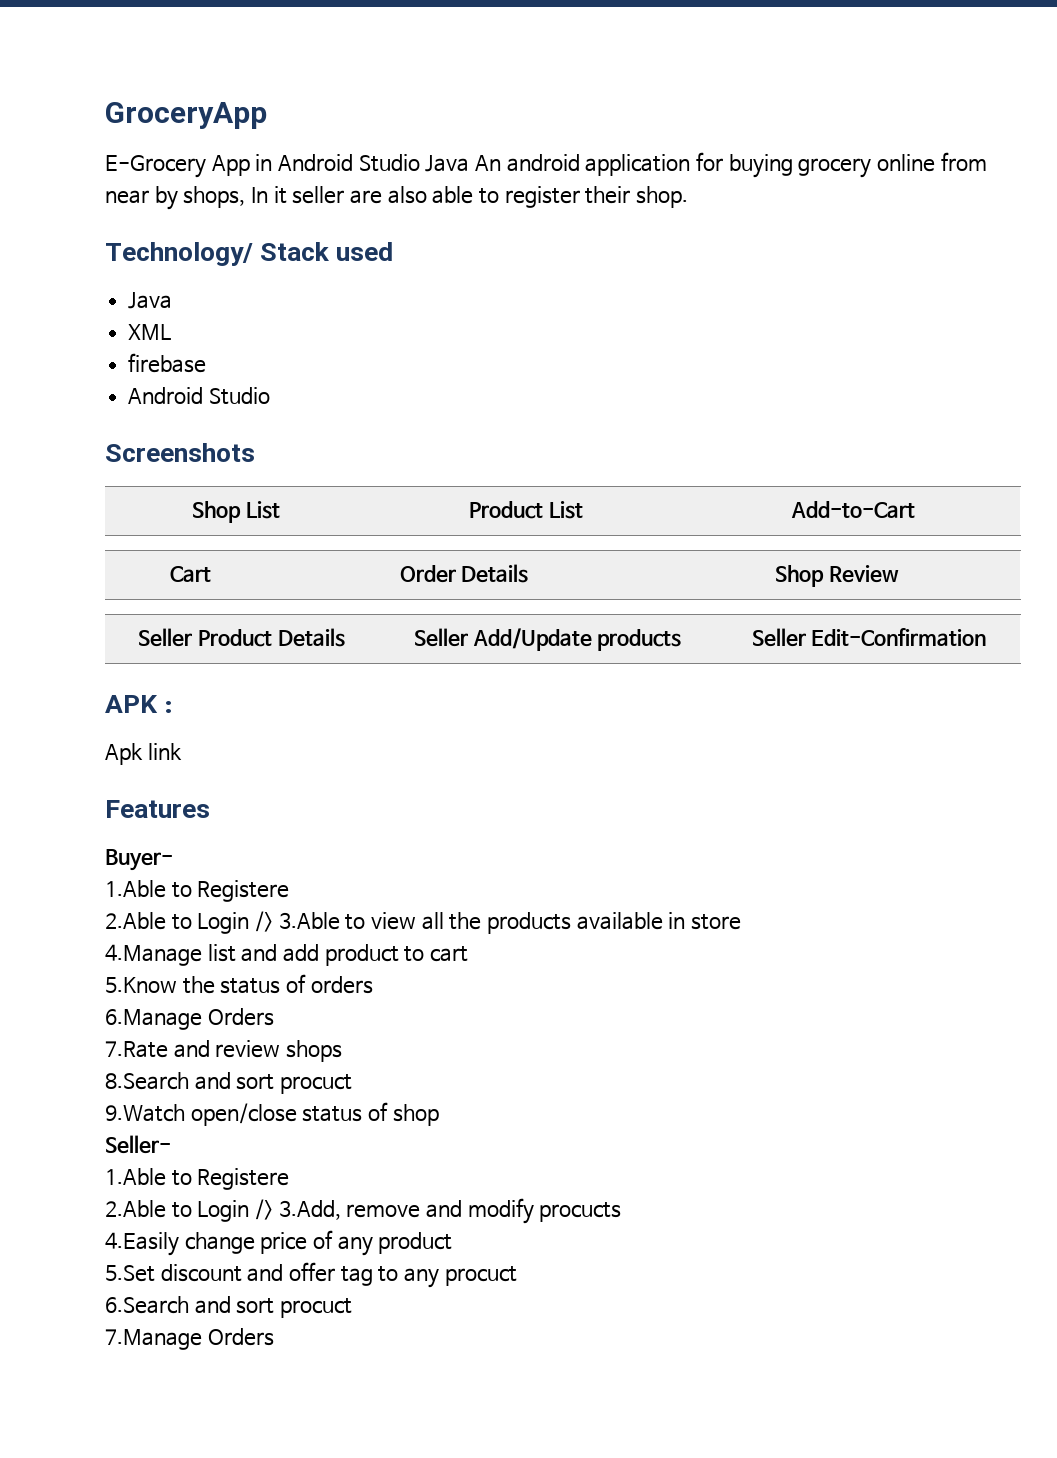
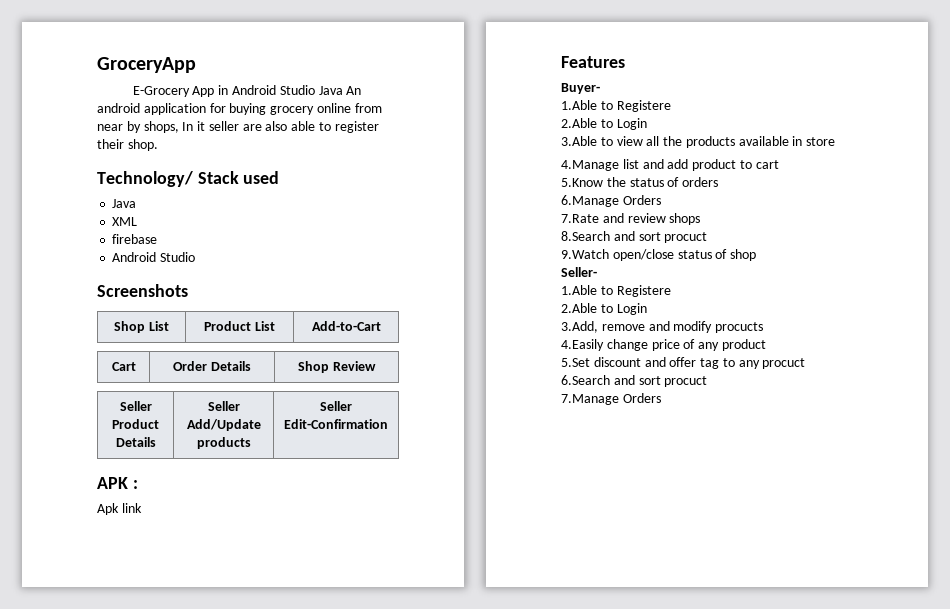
[255,911,274,932] /> -> (647, 124) //
[255,1199,274,1220] /> -> (647, 309) //

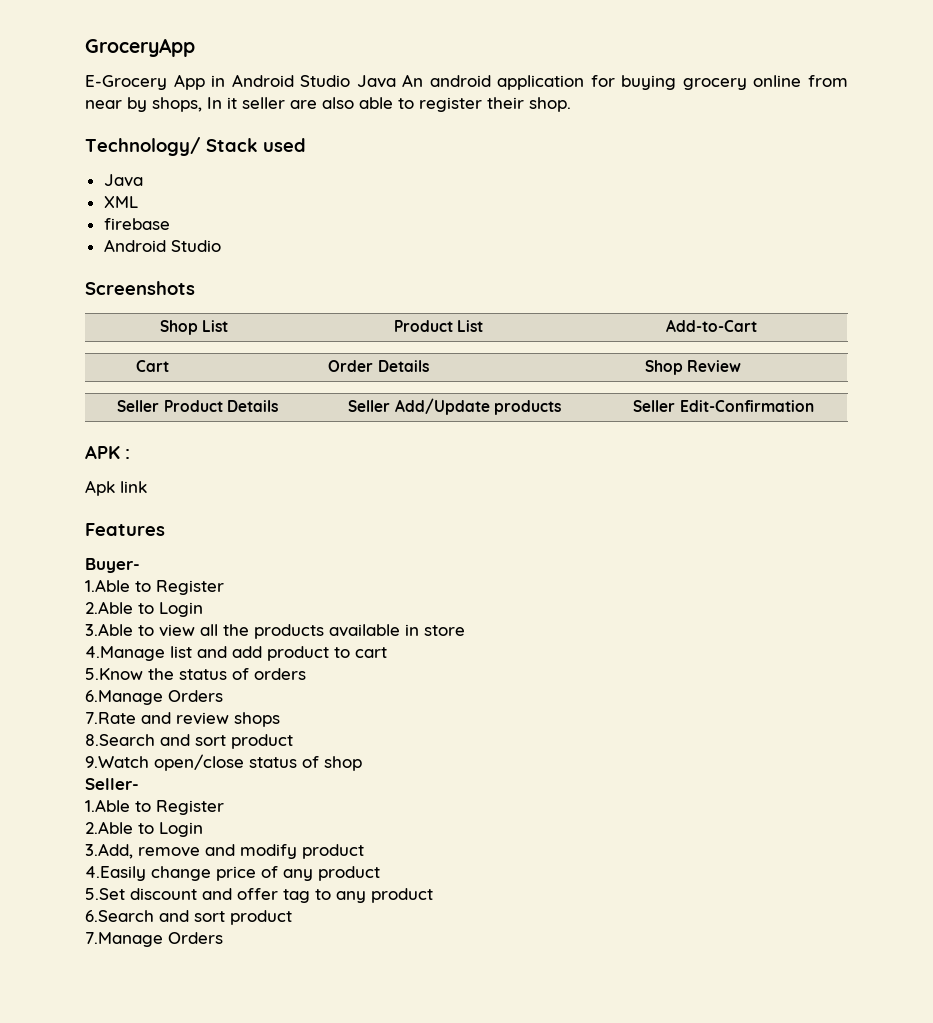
[616,100,671,112] Registere -> [156,580,224,595] Register
[664,232,708,243] procuct -> [231,734,293,749] product
[616,285,671,297] Registere -> [156,800,224,815] Register
[715,322,764,333] procucts -> [302,844,364,859] product
[762,358,806,369] procuct -> [371,888,433,903] product
[664,376,708,387] procuct -> [230,910,292,925] product

